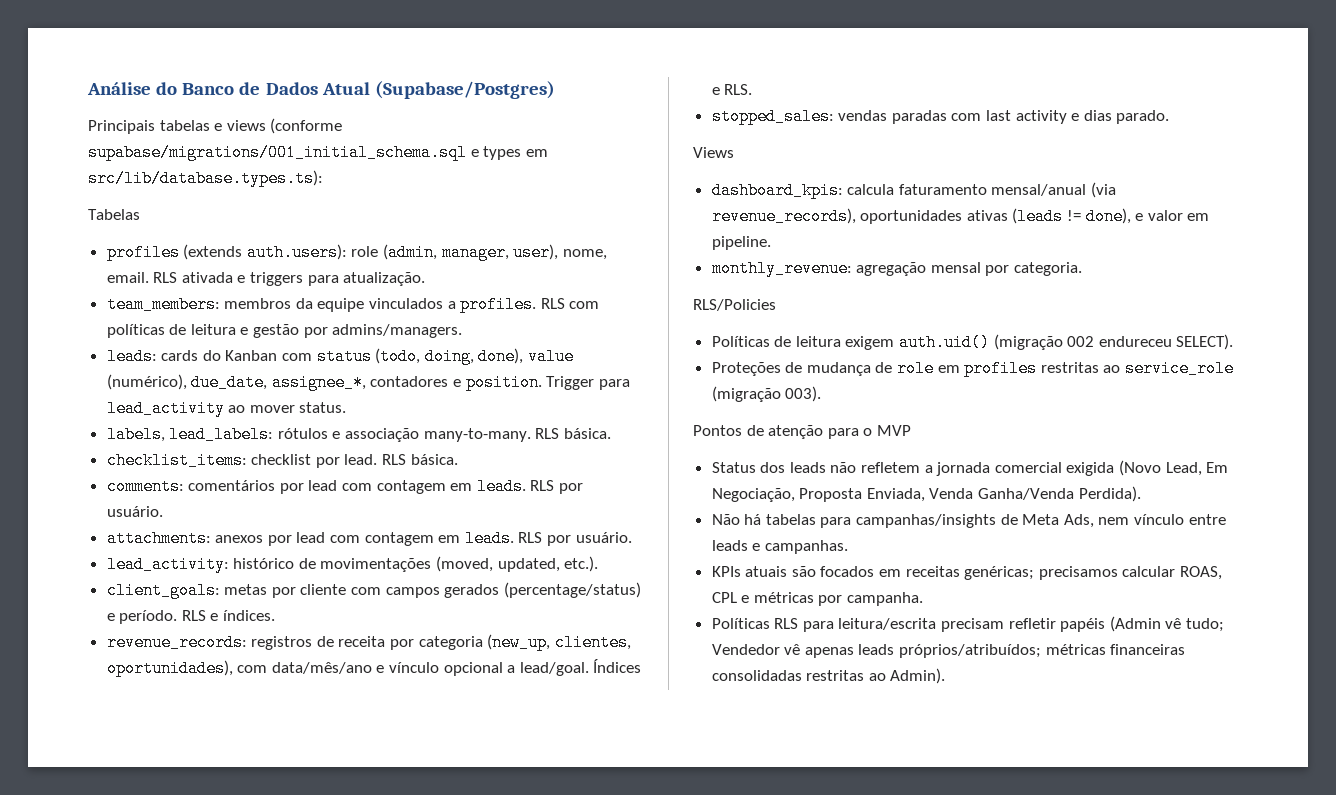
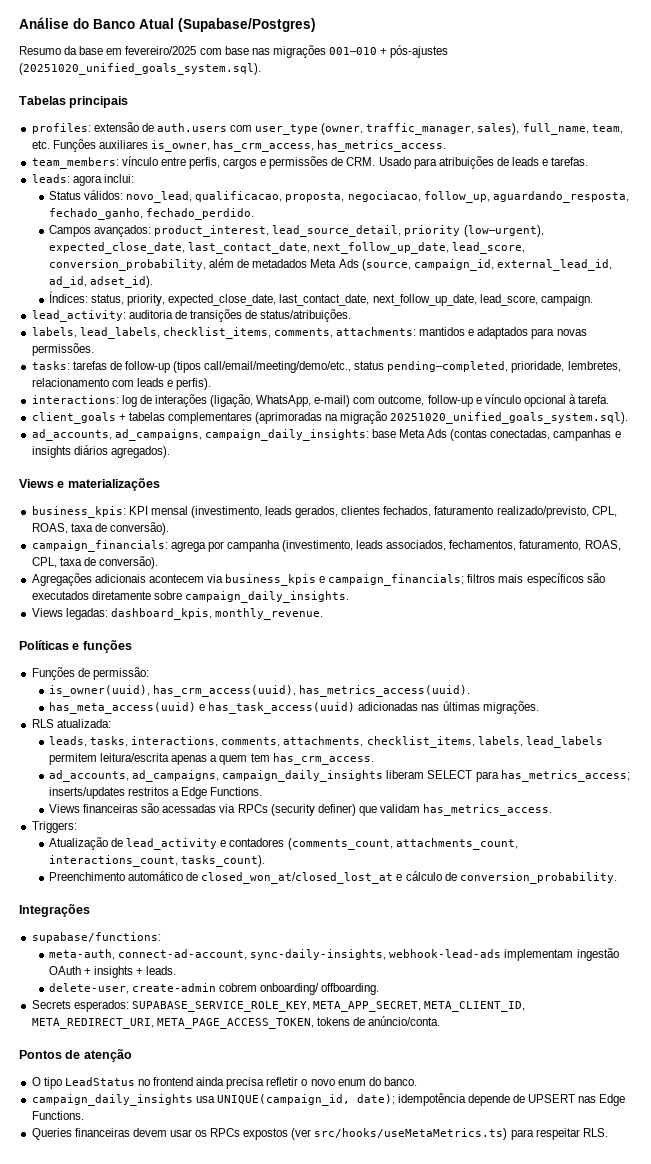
[239,82,318,95] de Dados -> (135, 24) none
[88,118,343,134] [88,144,548,161] [88,170,323,187] [88,209,140,220] [106,244,607,261] [106,272,426,286] [106,296,600,313] [106,324,463,338] [106,348,575,365] [106,374,630,391] [106,400,347,417] [106,426,611,443] [106,452,458,469] [106,478,584,495] [106,506,163,517] [106,530,632,547] [106,556,599,573] [106,582,641,599] [106,610,276,624] [106,634,631,651] [106,659,642,677] [711,84,753,95] [711,108,1170,125] [693,147,734,158] [711,182,1117,199] [711,208,1210,225] [711,236,771,250] [711,260,1083,277] [693,299,776,311] [711,334,1234,351] [711,360,1235,377] [711,386,822,402] [693,425,911,439] [711,460,1229,476] [711,486,1141,502] [711,514,1226,528] [711,540,848,554] [711,566,1223,580] [711,592,924,606] [711,616,1225,632] [711,644,1186,658] [711,668,946,684] Principais tabelas e views (conforme supabase/migrations/001_initial_schema.sql e types em src/lib/database.types.ts): // Tabelas // profiles (extends auth.users): role (admin, manager, user), nome, email. RLS ativada e triggers para atualização. // team_members: membros da equipe vinculados a profiles. RLS com políticas de leitura e gestão por admins/managers. // leads: cards do Kanban com status (todo, doing, done), value (numérico), due_date, assignee_*, contadores e position. Trigger para lead_activity ao mover status. // labels, lead_labels: rótulos e associação many-to-many. RLS básica. // checklist_items: checklist por lead. RLS básica. // comments: comentários por lead com contagem em leads. RLS por usuário. // attachments: anexos por lead com contagem em leads. RLS por usuário. // lead_activity: histórico de movimentações (moved, updated, etc.). // client_goals: metas por cliente com campos gerados (percentage/status) e período. RLS e índices. // revenue_records: registros de receita por categoria (new_up, clientes, oportunidades), com data/mês/ano e vínculo opcional a lead/goal. Índices e RLS. // stopped_sales: vendas paradas com last activity e dias parado. // Views // dashboard_kpis: calcula faturamento mensal/anual (via revenue_records), oportunidades ativas (leads != done), e valor em pipeline. // monthly_revenue: agregação mensal por categoria. // RLS/Policies // Políticas de leitura exigem auth.uid() (migração 002 endureceu SELECT). // Proteções de mudança de role em profiles restritas ao service_role (migração 003). // Pontos de atenção para o MVP // Status dos leads não refletem a jornada comercial exigida (Novo Lead, Em Negociação, Proposta Enviada, Venda Ganha/Venda Perdida). // Não há tabelas para campanhas/insights de Meta Ads, nem vínculo entre leads e campanhas. // KPIs atuais são focados em receitas genéricas; precisamos calcular ROAS, CPL e métricas por campanha. // Políticas RLS para leitura/escrita precisam refletir papéis (Admin vê tudo; Vendedor vê apenas leads próprios/atribuídos; métricas financeiras consolidadas restritas ao Admin). -> [19,45,449,58] [19,63,261,75] [19,96,129,108] [31,122,623,135] [31,139,447,152] [31,156,589,169] [31,174,134,186] [49,190,629,203] [49,208,255,220] [49,225,544,237] [49,242,526,254] [49,258,612,271] [49,276,154,288] [49,291,593,306] [31,309,352,322] [31,327,587,339] [31,343,94,356] [31,361,621,373] [31,378,212,390] [31,394,610,407] [31,411,629,424] [31,429,621,441] [31,445,170,458] [19,478,160,491] [31,506,617,518] [31,522,169,535] [31,540,621,552] [31,556,158,569] [31,573,605,586] [31,591,349,603] [31,608,323,620] [19,640,132,653] [31,667,149,680] [49,685,471,697] [49,701,539,714] [31,719,111,728] [49,736,603,748] [49,753,374,765] [49,770,630,782] [49,787,263,799] [49,803,553,816] [31,821,77,833] [49,837,518,850] [49,855,266,867] [49,871,617,884] [19,904,90,917] [31,932,161,943] [49,948,619,961] [49,966,177,978] [49,983,380,995] [31,1000,526,1012] [31,1016,441,1029] [19,1049,132,1062] [31,1077,417,1089] [31,1093,626,1106] [31,1111,84,1120] [31,1128,608,1140] Resumo da base em fevereiro/2025 com base nas migrações 001–010 + pós-ajustes (20251020_unified_goals_system.sql). // Tabelas principais // profiles: extensão de auth.users com user_type (owner, traffic_manager, sales), full_name, team, etc. Funções auxiliares is_owner, has_crm_access, has_metrics_access. // team_members: vínculo entre perfis, cargos e permissões de CRM. Usado para atribuições de leads e tarefas. // leads: agora inclui: // Status válidos: novo_lead, qualificacao, proposta, negociacao, follow_up, aguardando_resposta, fechado_ganho, fechado_perdido. // Campos avançados: product_interest, lead_source_detail, priority (low–urgent), expected_close_date, last_contact_date, next_follow_up_date, lead_score, conversion_probability, além de metadados Meta Ads (source, campaign_id, external_lead_id, ad_id, adset_id). // Índices: status, priority, expected_close_date, last_contact_date, next_follow_up_date, lead_score, campaign. // lead_activity: auditoria de transições de status/atribuições. // labels, lead_labels, checklist_items, comments, attachments: mantidos e adaptados para novas permissões. // tasks: tarefas de follow-up (tipos call/email/meeting/demo/etc., status pending–completed, prioridade, lembretes, relacionamento com leads e perfis). // interactions: log de interações (ligação, WhatsApp, e-mail) com outcome, follow-up e vínculo opcional à tarefa. // client_goals + tabelas complementares (aprimoradas na migração 20251020_unified_goals_system.sql). // ad_accounts, ad_campaigns, campaign_daily_insights: base Meta Ads (contas conectadas, campanhas e insights diários agregados). // Views e materializações // business_kpis: KPI mensal (investimento, leads gerados, clientes fechados, faturamento realizado/previsto, CPL, ROAS, taxa de conversão). // campaign_financials: agrega por campanha (investimento, leads associados, fechamentos, faturamento, ROAS, CPL, taxa de conversão). // Agregações adicionais acontecem via business_kpis e campaign_financials; filtros mais específicos são executados diretamente sobre campaign_daily_insights. // Views legadas: dashboard_kpis, monthly_revenue. // Políticas e funções // Funções de permissão: // is_owner(uuid), has_crm_access(uuid), has_metrics_access(uuid). // has_meta_access(uuid) e has_task_access(uuid) adicionadas nas últimas migrações. // RLS atualizada: // leads, tasks, interactions, comments, attachments, checklist_items, labels, lead_labels permitem leitura/escrita apenas a quem tem has_crm_access. // ad_accounts, ad_campaigns, campaign_daily_insights liberam SELECT para has_metrics_access; inserts/updates restritos a Edge Functions. // Views financeiras são acessadas via RPCs (security definer) que validam has_metrics_access. // Triggers: // Atualização de lead_activity e contadores (comments_count, attachments_count, interactions_count, tasks_count). // Preenchimento automático de closed_won_at/closed_lost_at e cálculo de conversion_probability. // Integrações // supabase/functions: // meta-auth, connect-ad-account, sync-daily-insights, webhook-lead-ads implementam ingestão OAuth + insights + leads. // delete-user, create-admin cobrem onboarding/ offboarding. // Secrets esperados: SUPABASE_SERVICE_ROLE_KEY, META_APP_SECRET, META_CLIENT_ID, META_REDIRECT_URI, META_PAGE_ACCESS_TOKEN, tokens de anúncio/conta. // Pontos de atenção // O tipo LeadStatus no frontend ainda precisa refletir o novo enum do banco. // campaign_daily_insights usa UNIQUE(campaign_id, date); idempotência depende de UPSERT nas Edge Functions. // Queries financeiras devem usar os RPCs expostos (ver src/hooks/useMetaMetrics.ts) para respeitar RLS.

